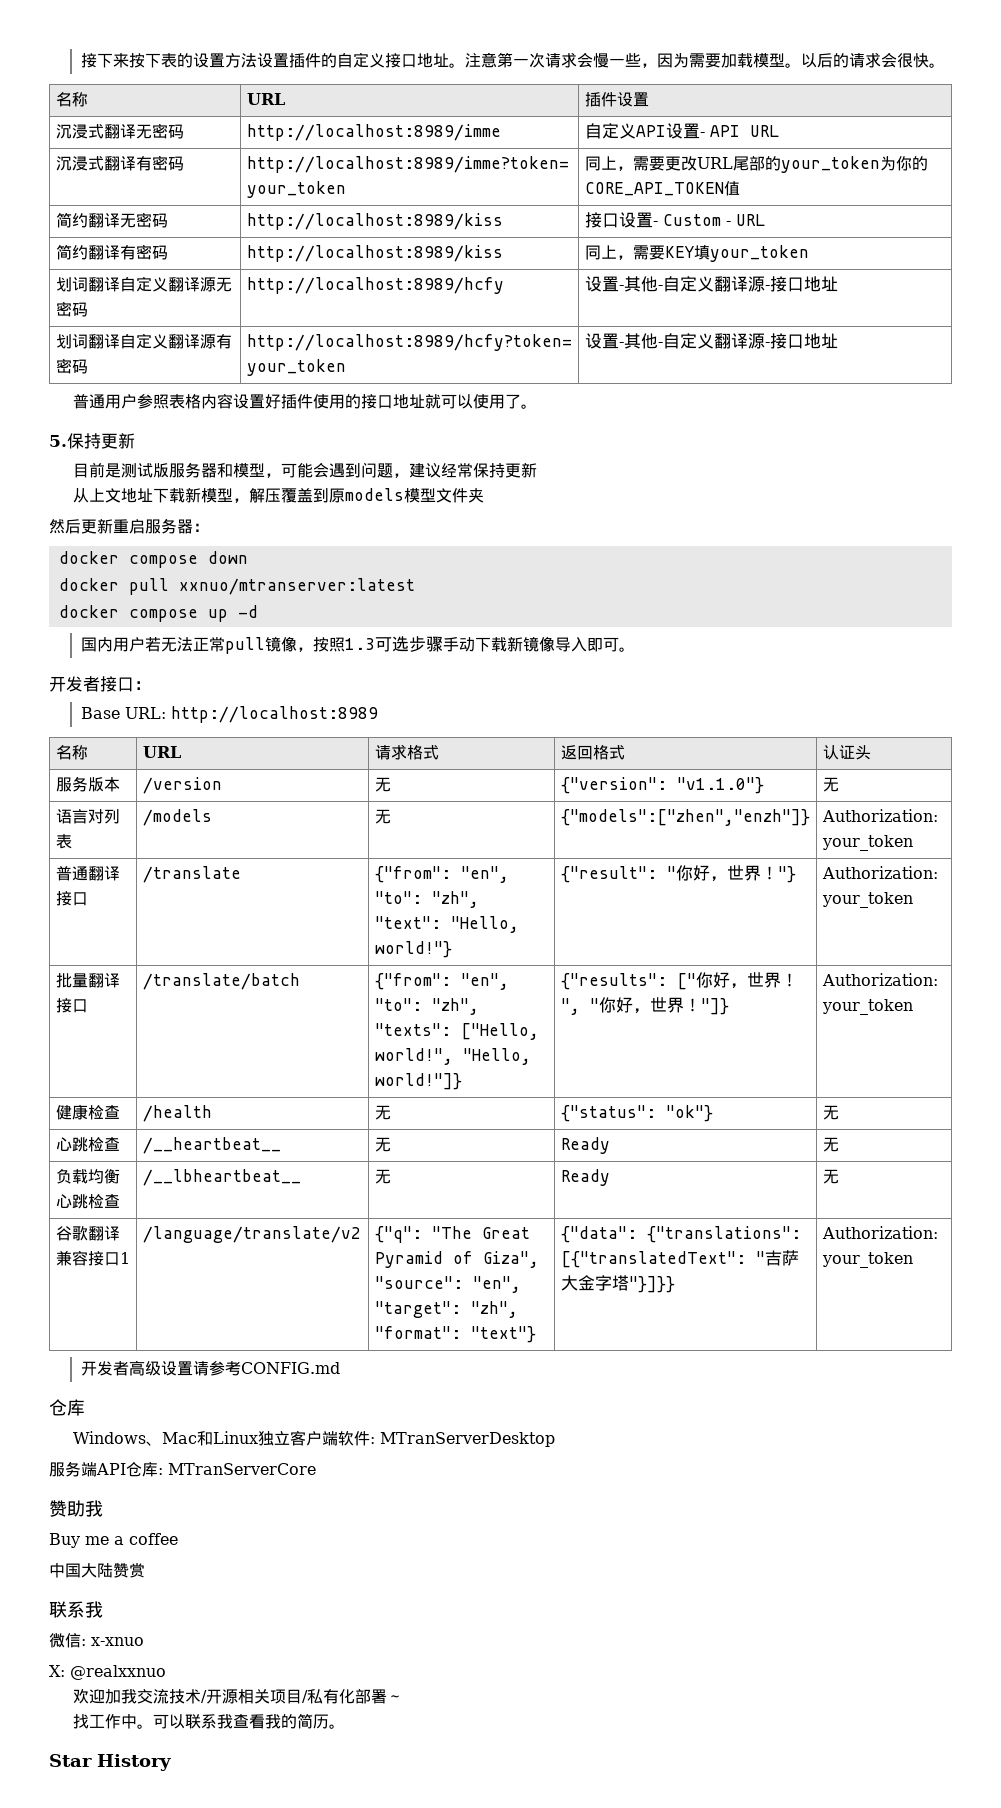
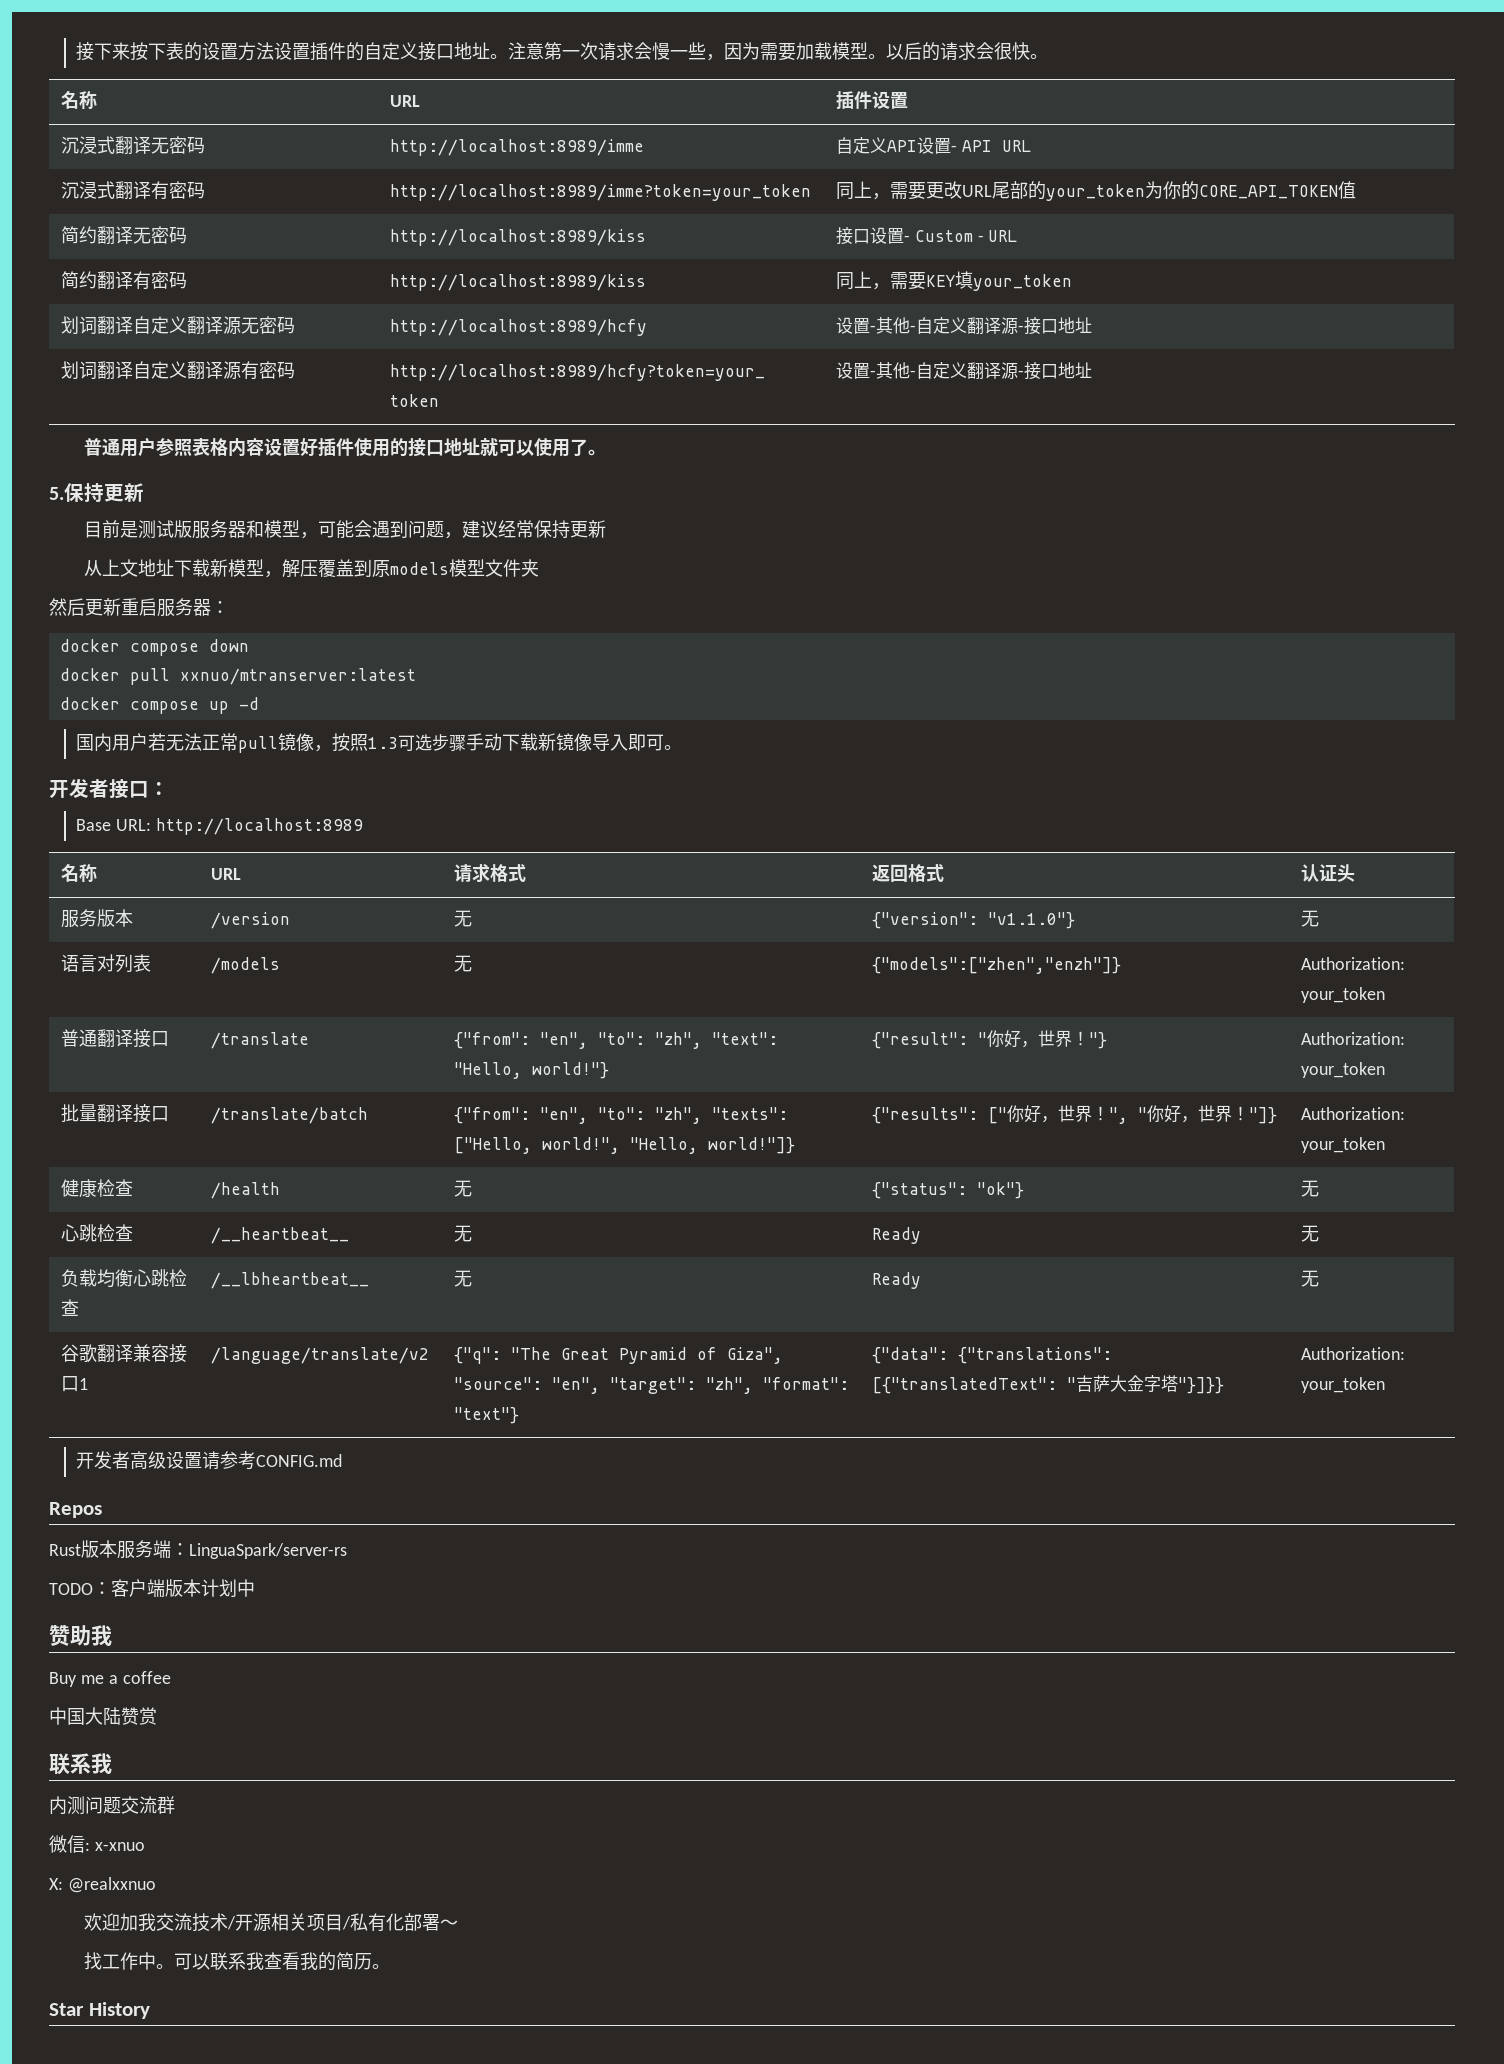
[49,1399,85,1416] [72,1430,555,1447] [49,1461,316,1477] 仓库 // Windows、Mac和Linux独立客户端软件: MTranServerDesktop // 服务端API仓库: MTranServerCore -> [49,1502,102,1518] [49,1540,347,1559] [49,1579,255,1597] Repos // Rust版本服务端：LinguaSpark/server-rs // TODO：客户端版本计划中
(103, 1609) none -> [49,1796,175,1815] // 内测问题交流群

